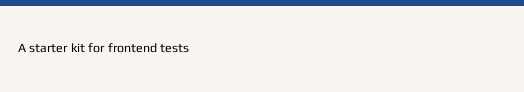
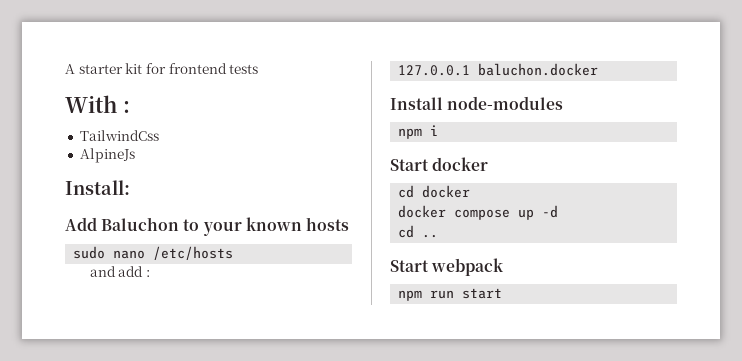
(189, 48) none -> [65,95,130,113] [79,130,159,141] [79,148,135,163] [65,180,130,195] [65,217,349,236] [73,246,234,260] [89,266,150,277] [398,63,599,76] [390,96,564,110] [398,125,439,139] [390,157,489,171] [398,185,471,198] [398,205,559,220] [398,225,439,238] [390,258,505,276] [398,288,503,301] // With : // TailwindCss // AlpineJs // Install: // Add Baluchon to your known hosts // sudo nano /etc/hosts // and add : // 127.0.0.1 baluchon.docker // Install node-modules // npm i // Start docker // cd docker // docker compose up -d // cd .. // Start webpack // npm run start

